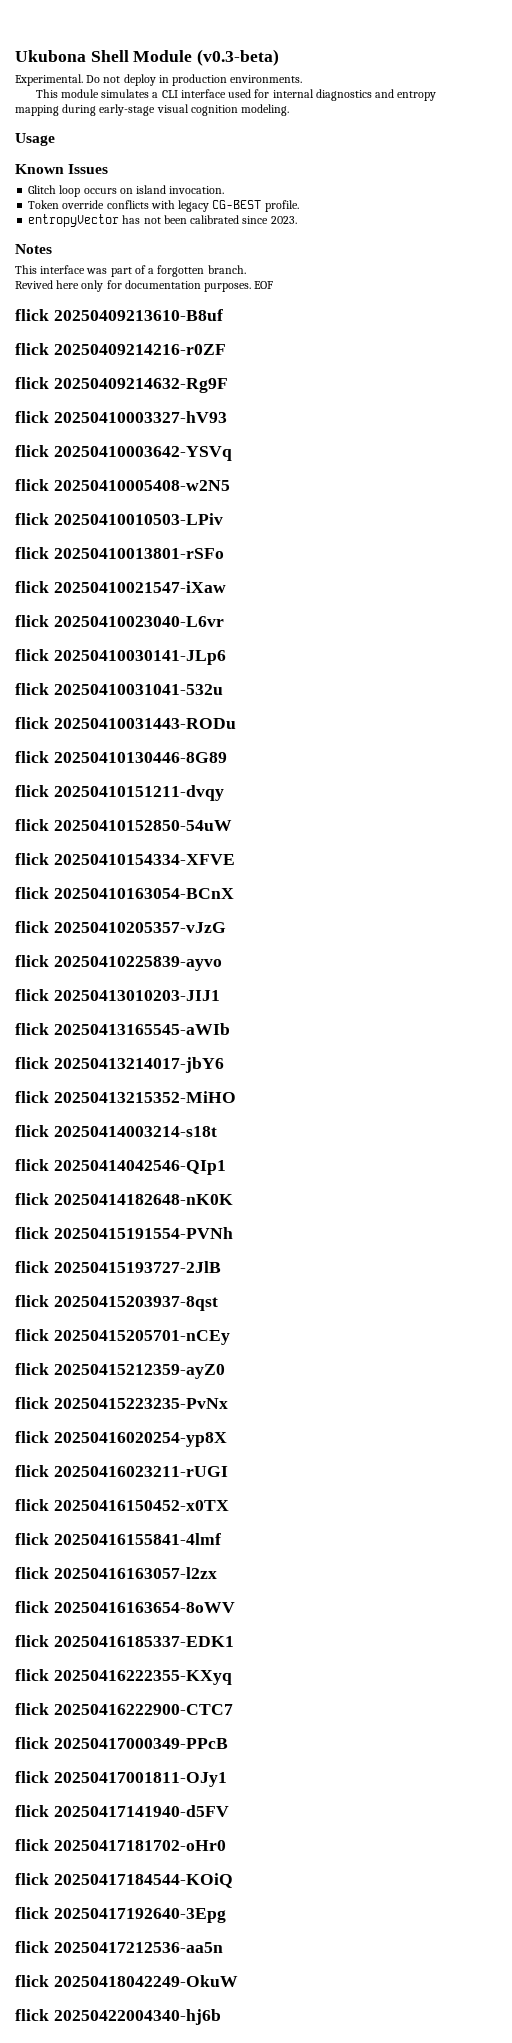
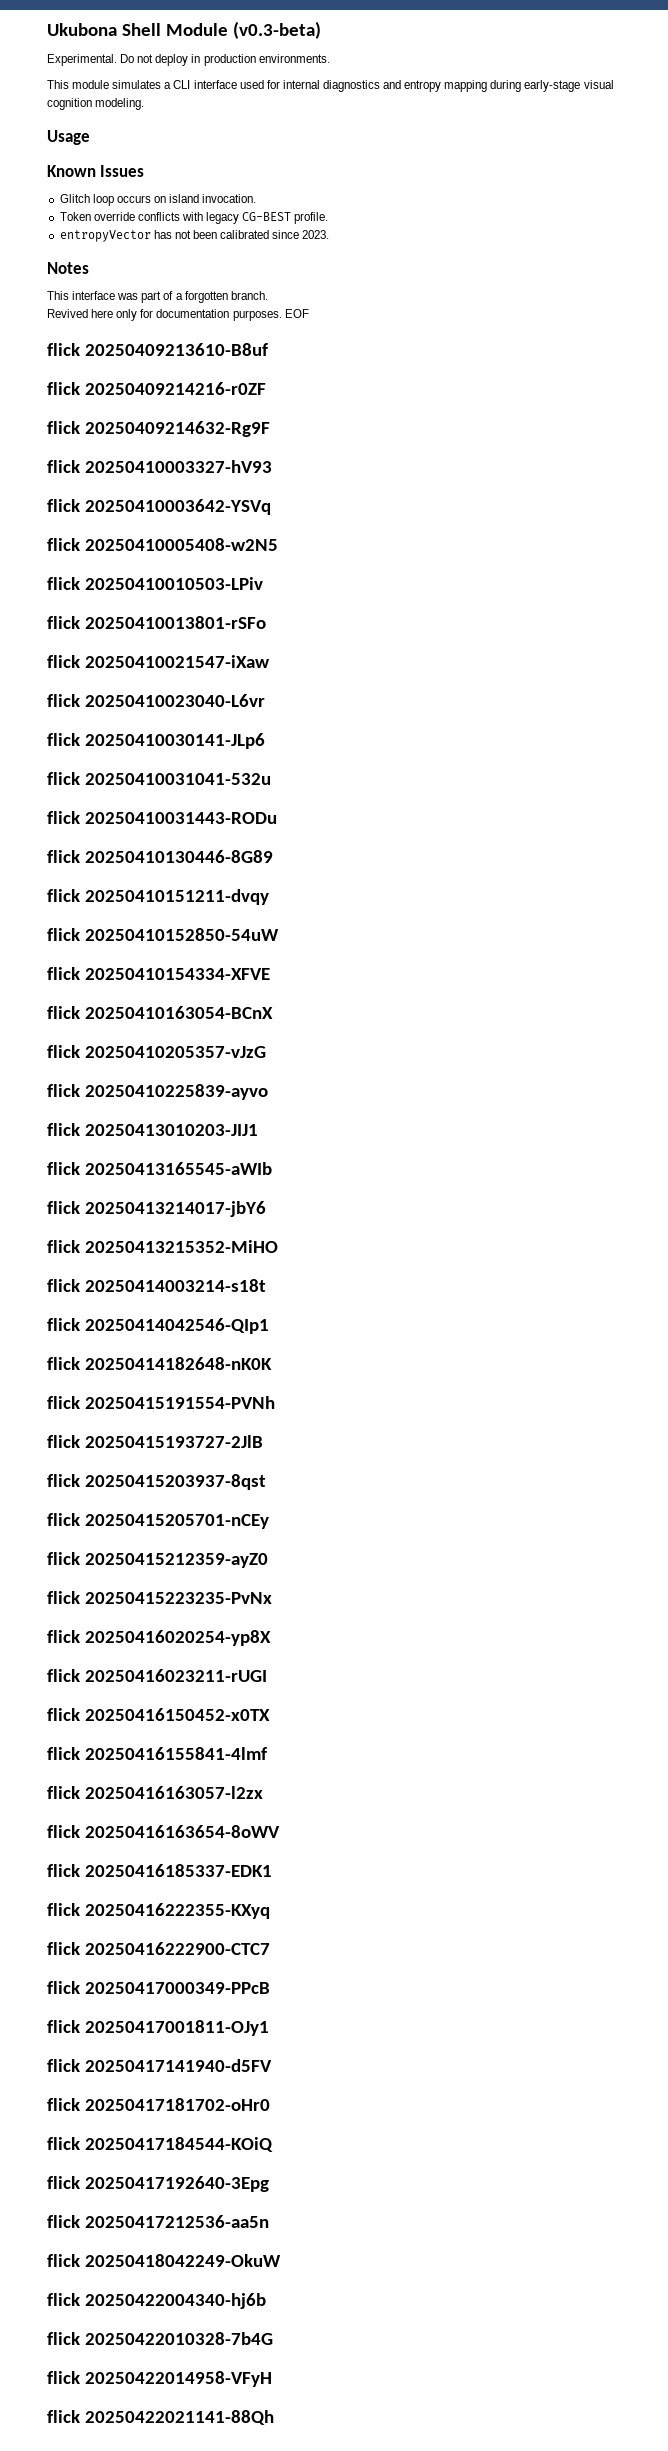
(221, 2017) none -> [47,2332,274,2345] [47,2371,273,2387] [47,2410,275,2425] // flick 20250422010328-7b4G // flick 20250422014958-VFyH // flick 20250422021141-88Qh

